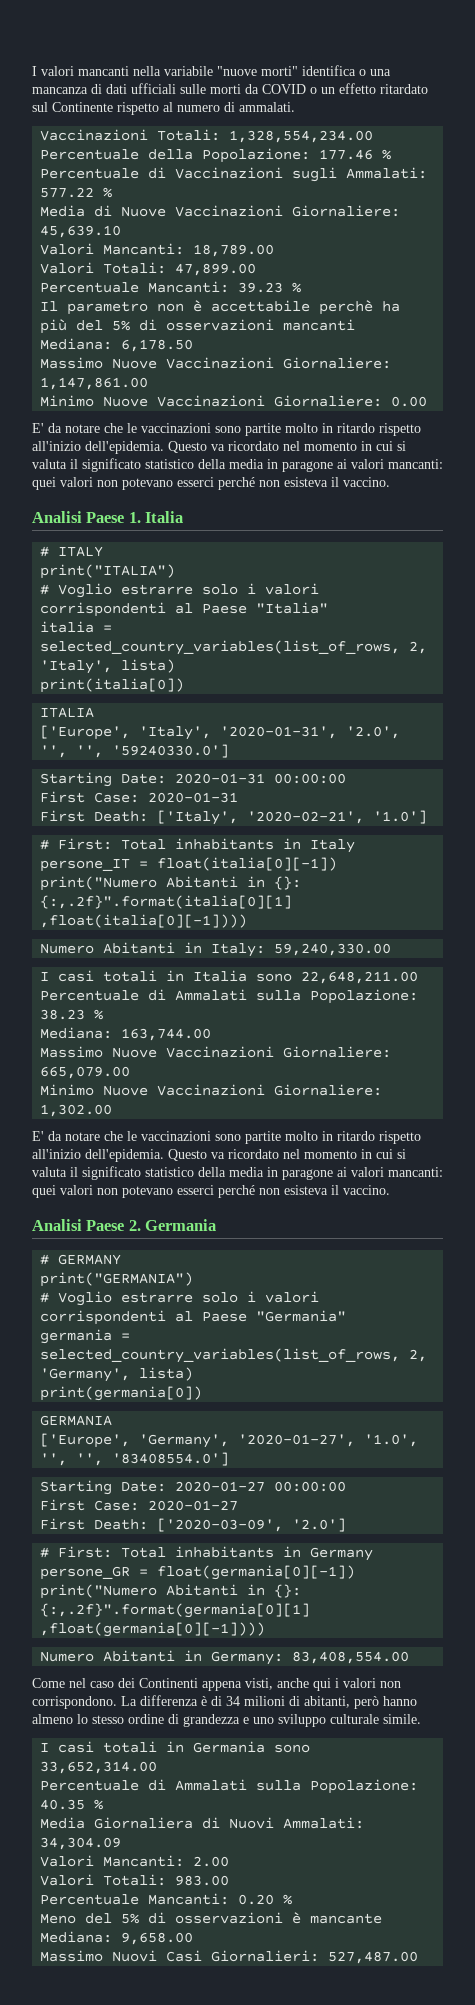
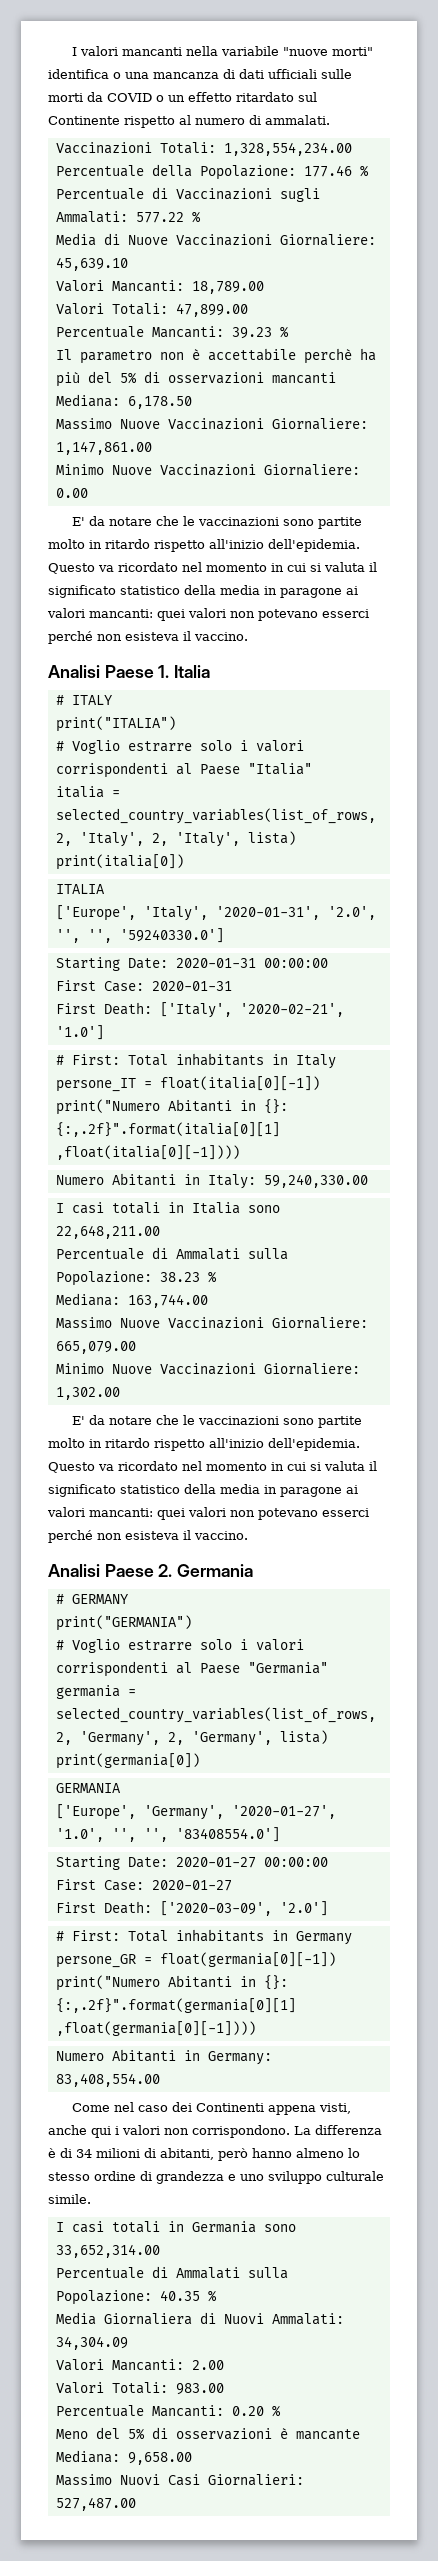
(113, 667) none -> [151,832,240,847] 2, 'Italy',
(131, 1375) none -> [167,1731,272,1746] 2, 'Germany',

